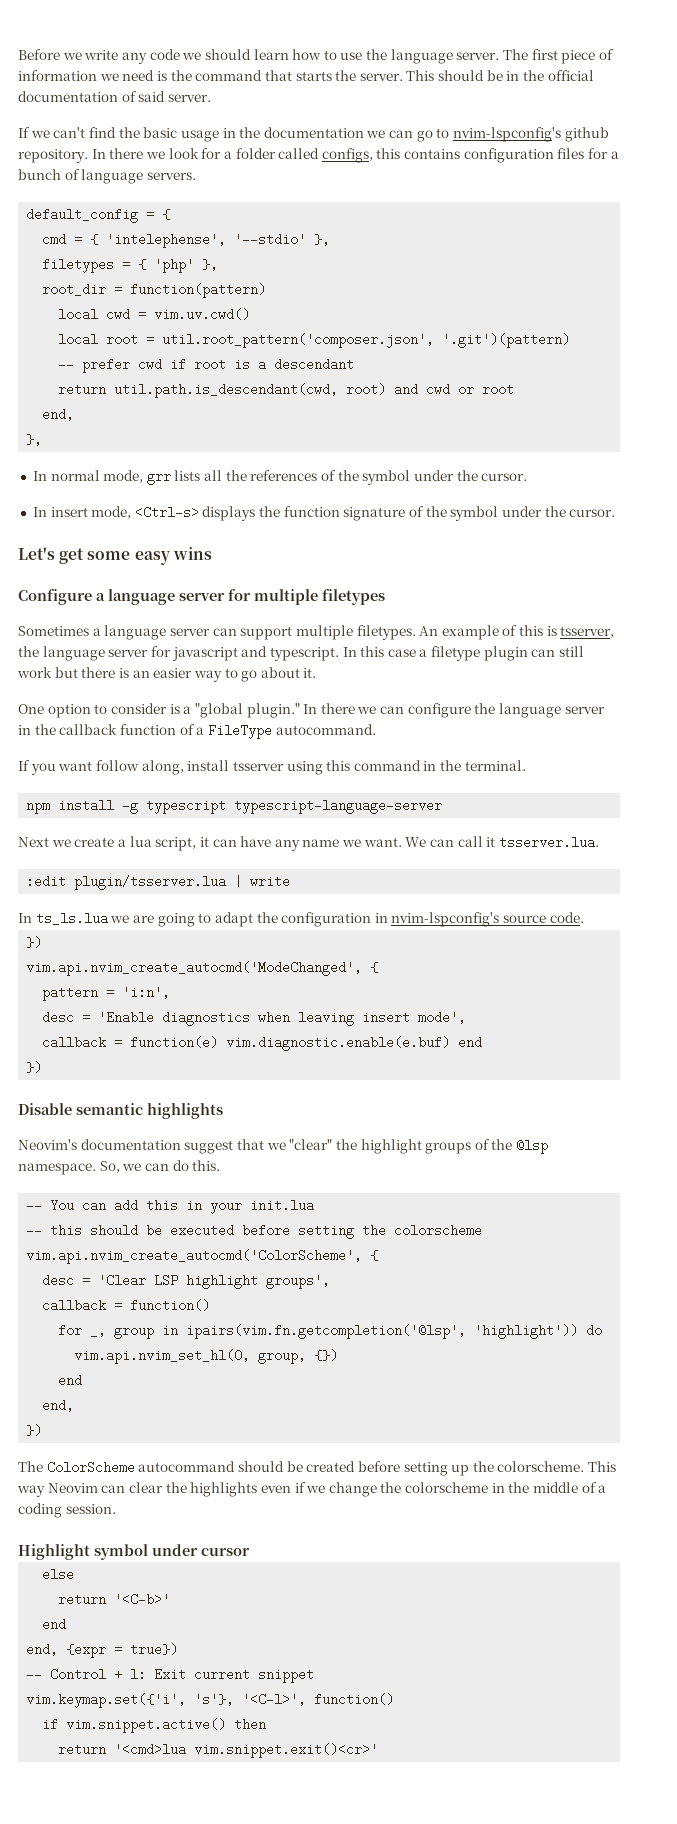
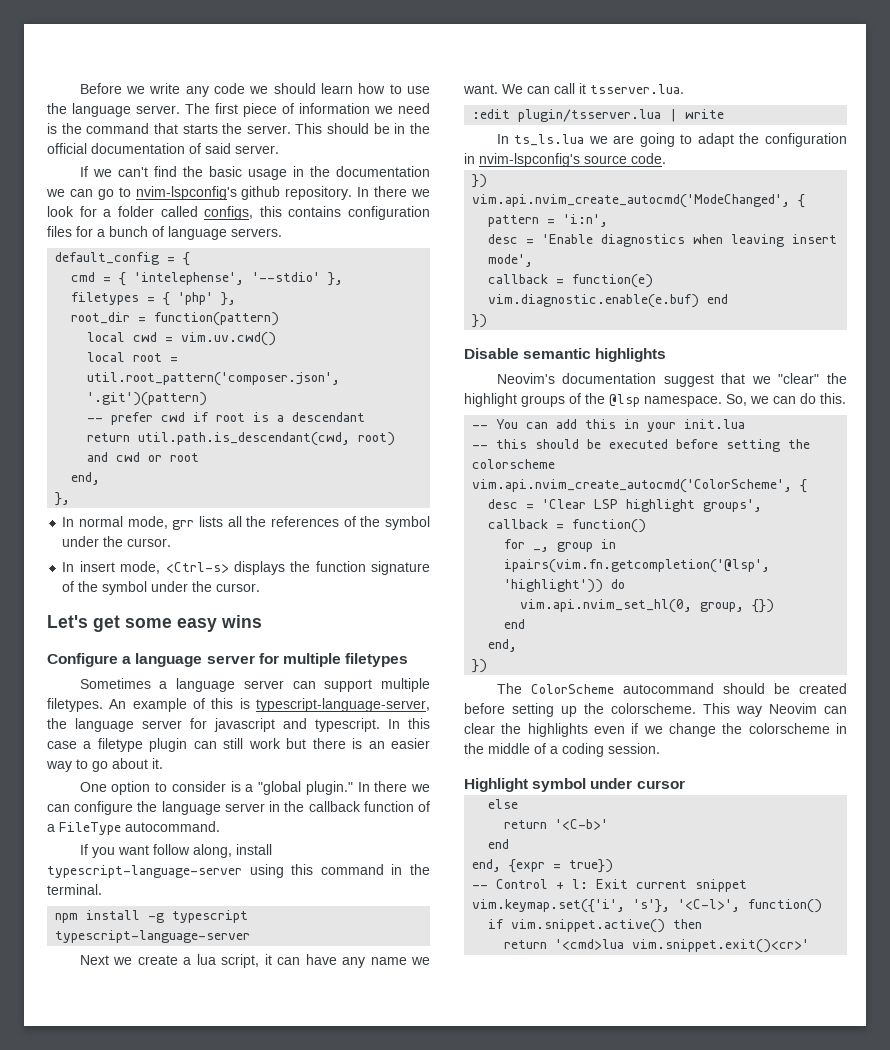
[560,626,615,638] tsserver, -> [256,698,431,712] typescript-language-server,
[232,761,284,771] tsserver -> [47,865,242,878] typescript-language-server

